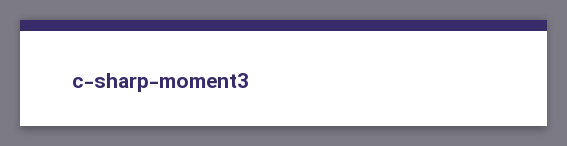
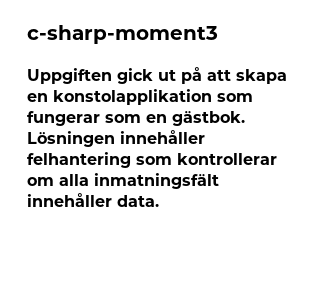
(249, 82) none -> [27,67,287,84] [27,89,253,105] [27,111,245,126] [27,130,205,147] [27,152,277,168] [27,173,219,189] [27,193,159,207] // Uppgiften gick ut på att skapa en konstolapplikation som fungerar som en gästbok. Lösningen innehåller felhantering som kontrollerar om alla inmatningsfält innehåller data.

